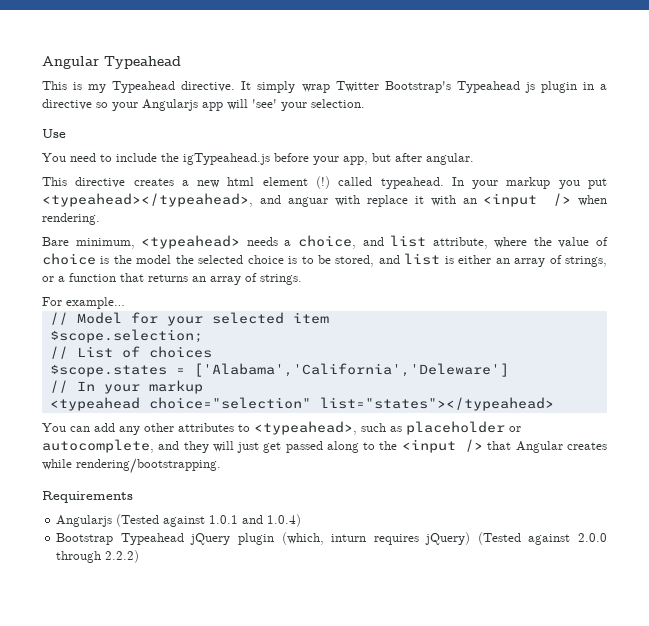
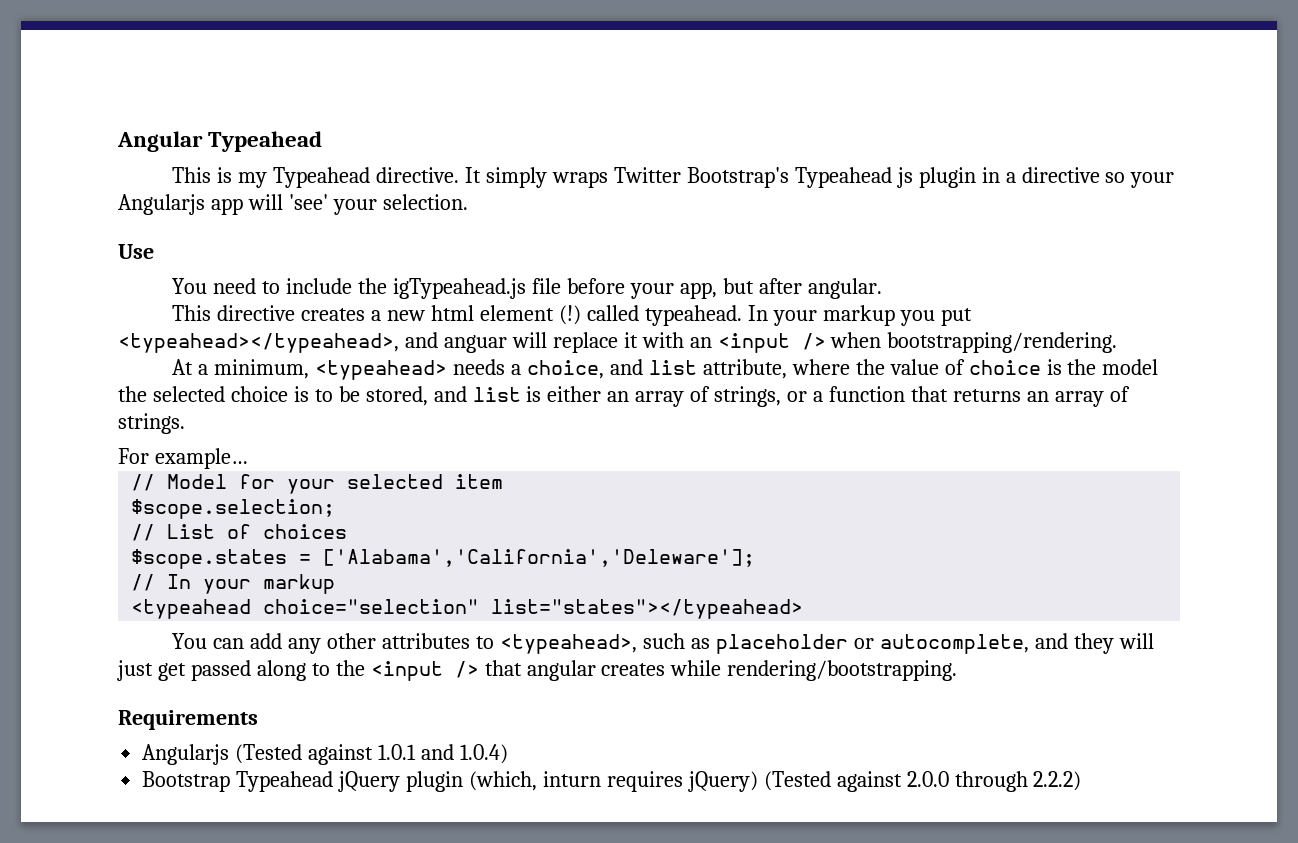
[301,84,330,93] wrap -> [551,171,608,188] wraps
(270, 159) none -> [532,278,562,294] file
[334,195,360,206] with -> [511,332,547,348] will
[42,213,100,225] [42,237,69,246] rendering. // Bare -> [887,332,1118,353] [172,359,209,375] bootstrapping/rendering. // At a
[193,363,509,377] ['Alabama','California','Deleware'] -> [323,549,756,567] ['Alabama','California','Deleware'];
[515,441,563,453] Angular -> [526,660,596,681] angular

